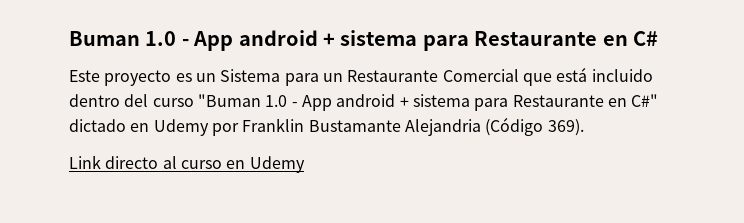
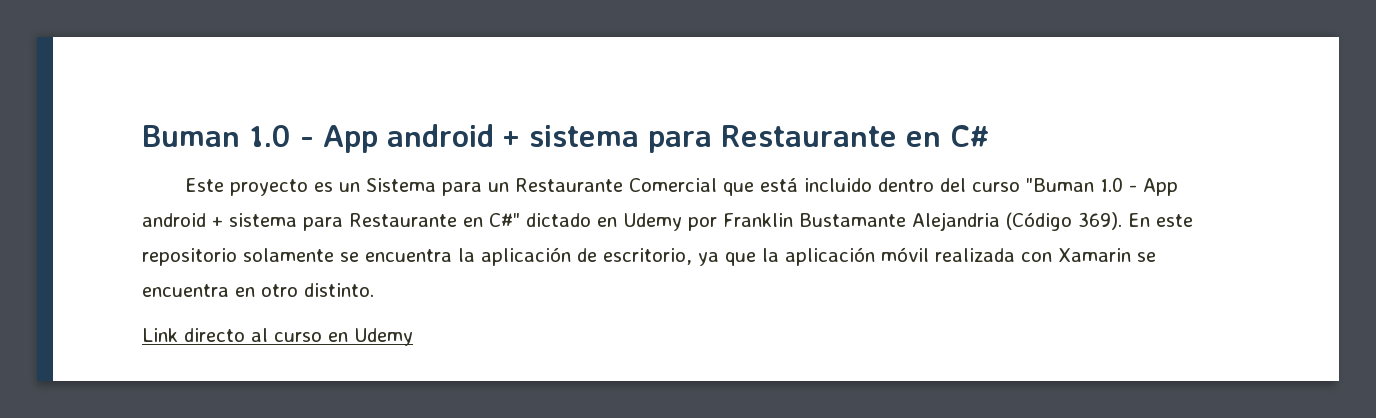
(584, 127) none -> [1128,213,1193,227] [142,247,1156,266] [142,283,374,297] En este repositorio solamente se encuentra la aplicación de escritorio, ya que la aplicación móvil realizada con Xamarin se encuentra en otro distinto.

